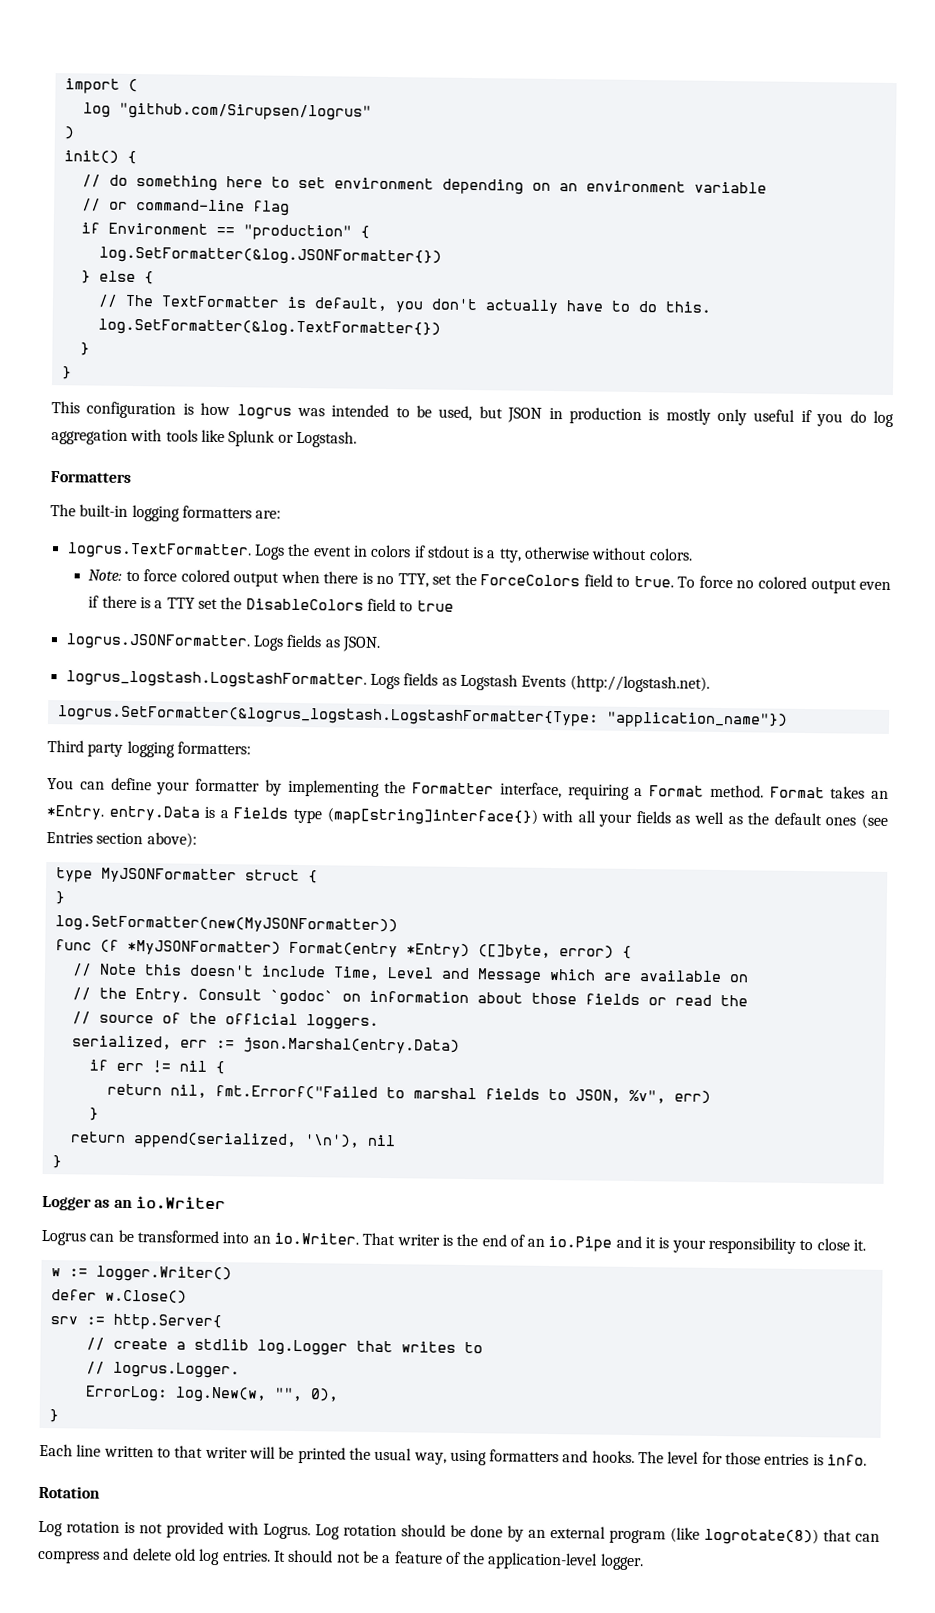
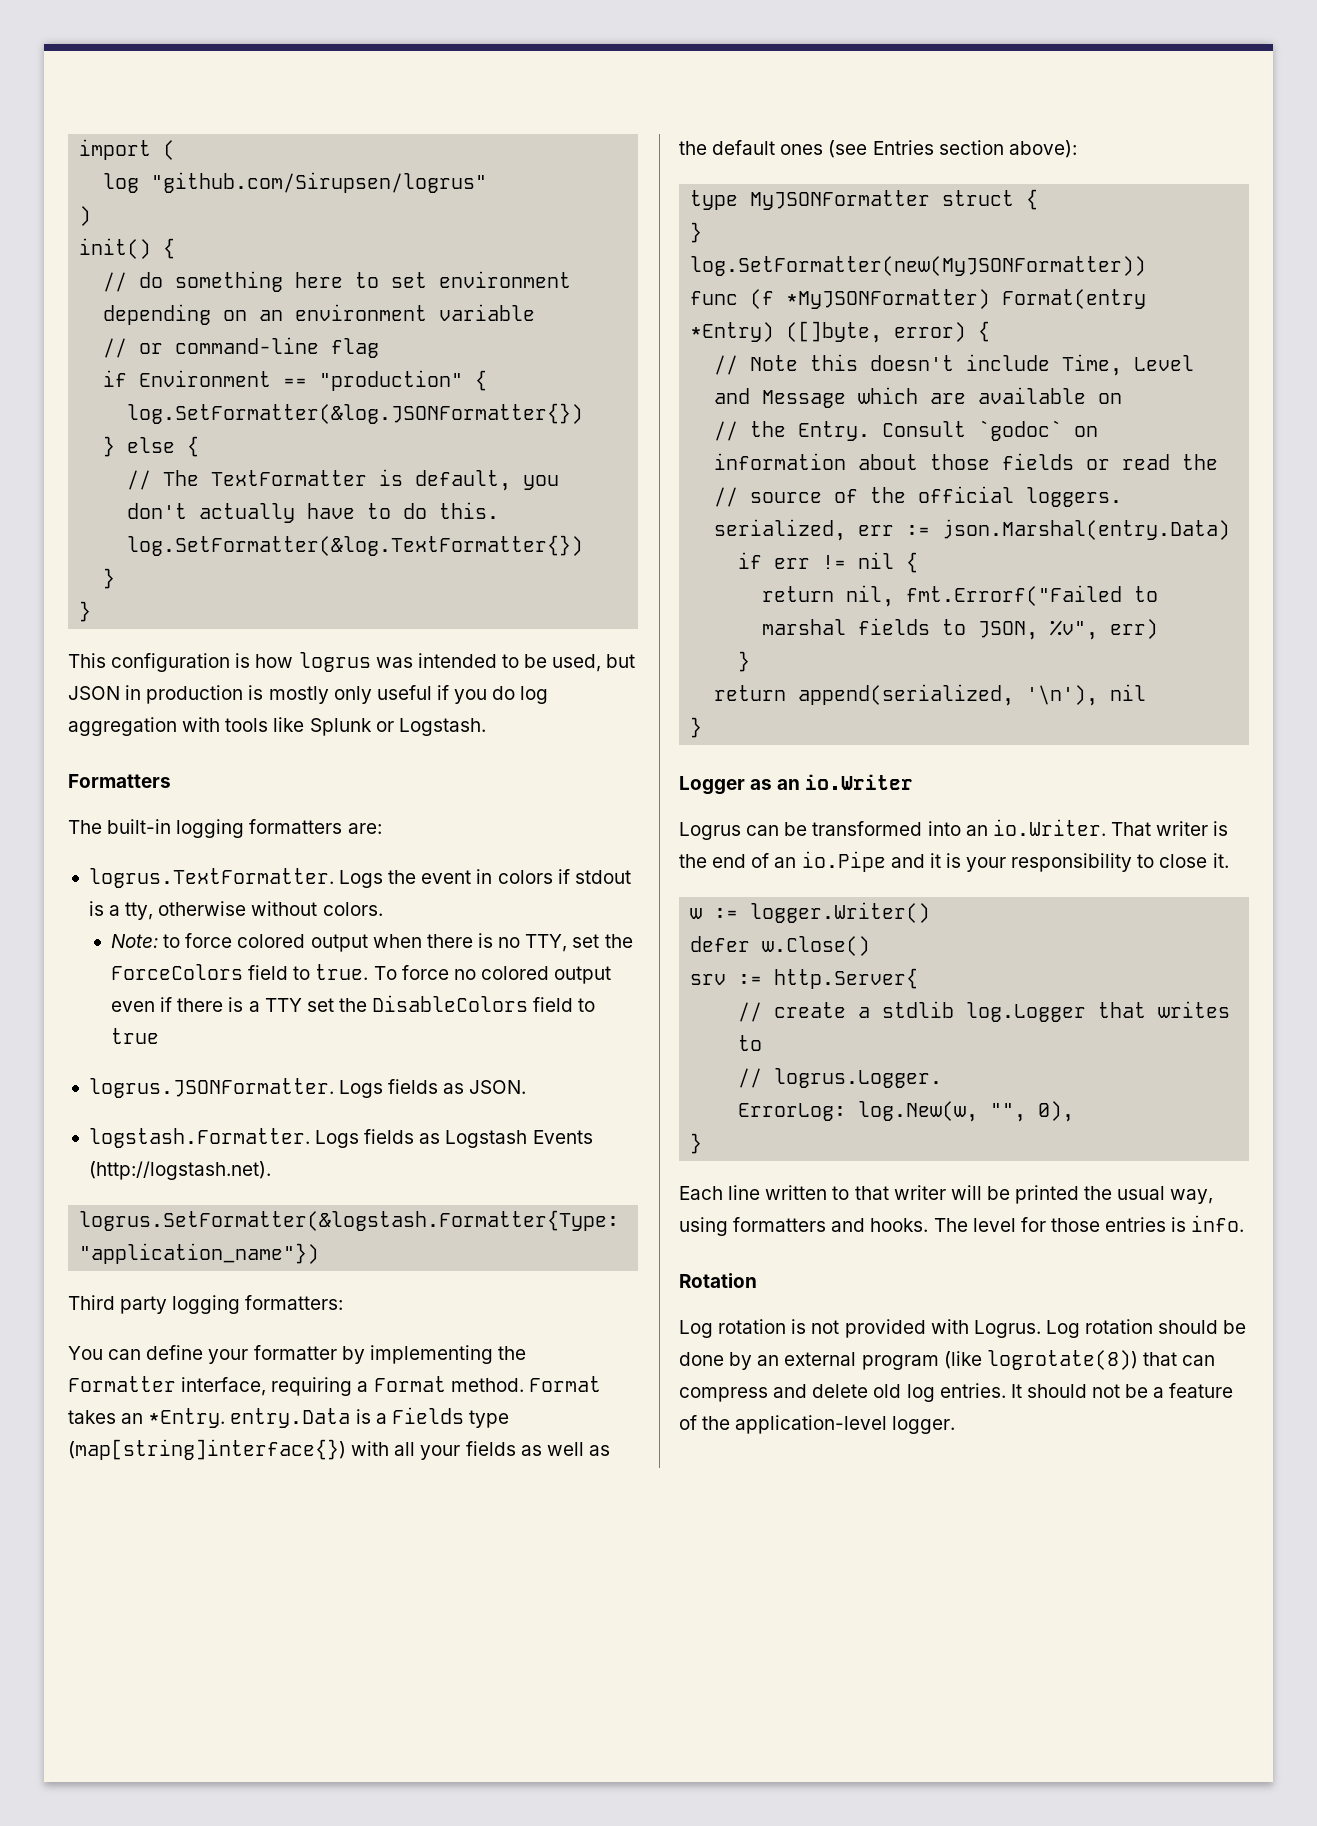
[65,670,367,689] logrus_logstash.LogstashFormatter. -> [88,1128,310,1148] logstash.Formatter.
[56,705,599,727] logrus.SetFormatter(&logrus_logstash.LogstashFormatter{Type: -> [79,1210,620,1231] logrus.SetFormatter(&logstash.Formatter{Type:

